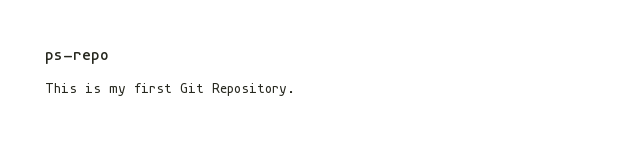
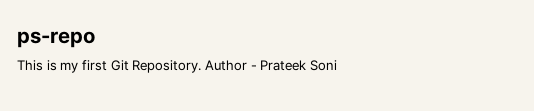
(295, 89) none -> [204,60,337,71] Author - Prateek Soni

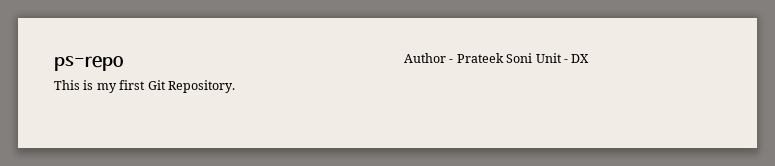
(202, 66) none -> (235, 86) //
(337, 65) none -> [535,53,590,63] Unit - DX

